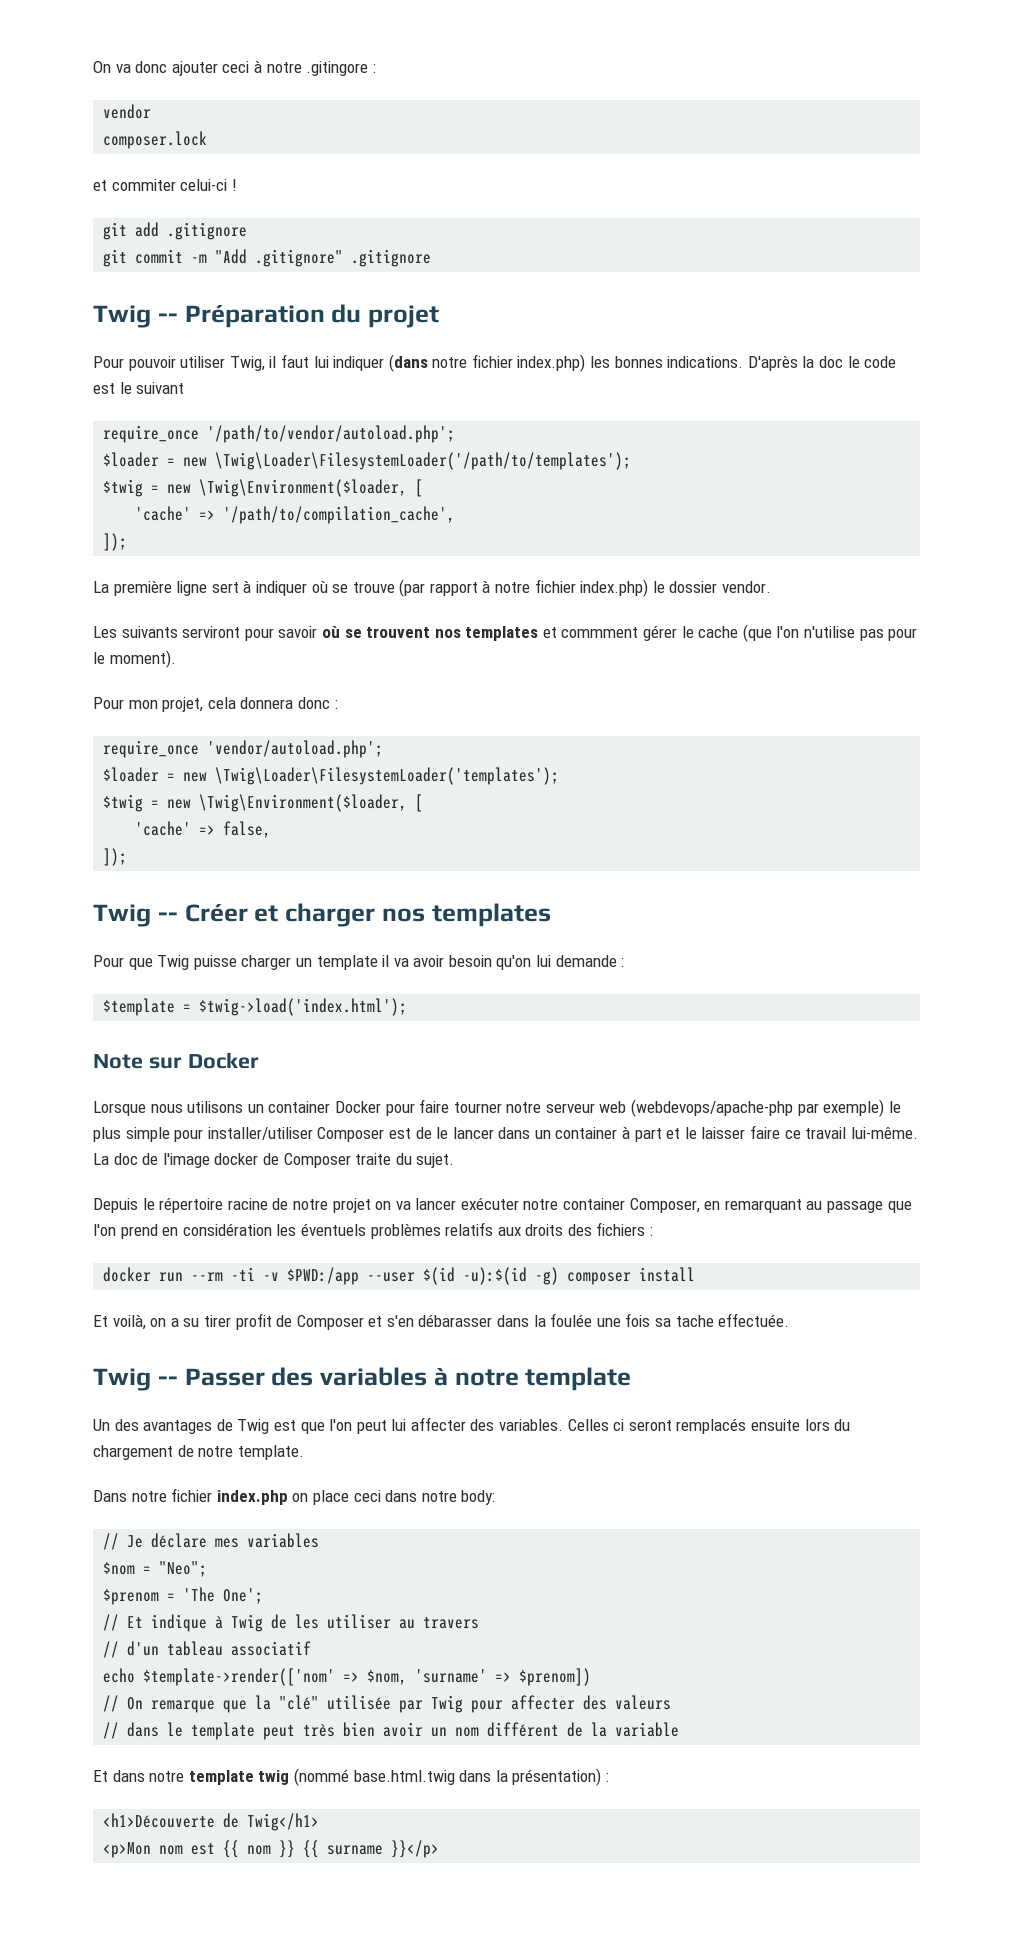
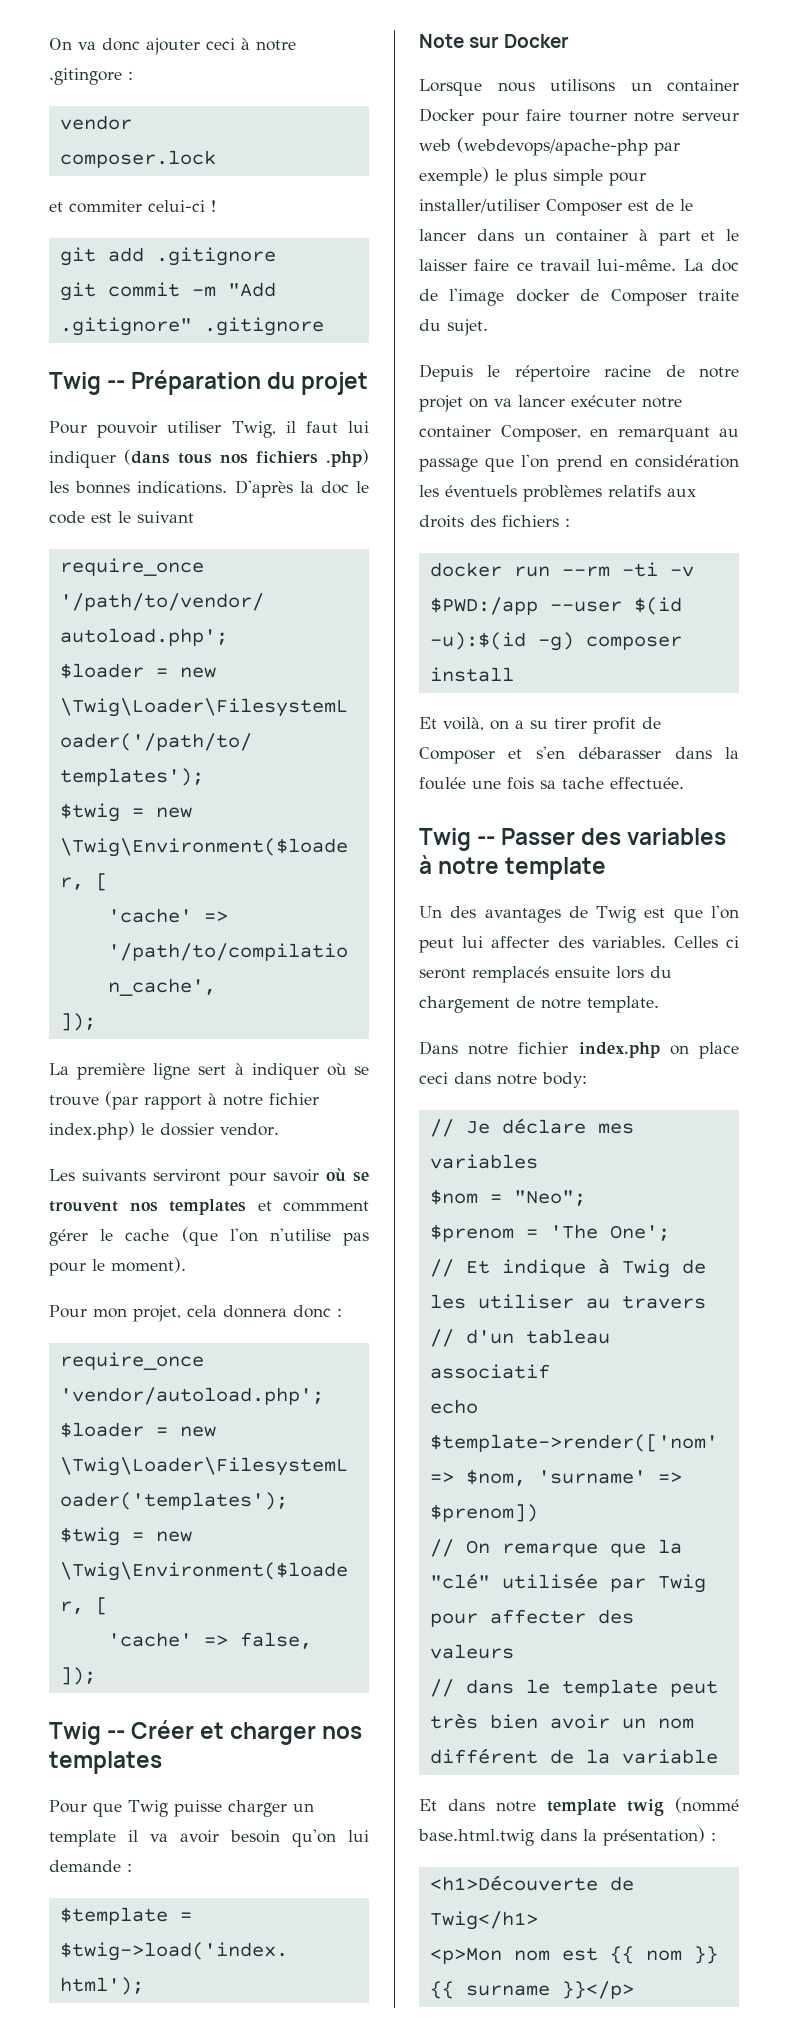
[432,354,586,372] notre fichier index.php) -> [178,449,369,467] tous nos fichiers .php)

